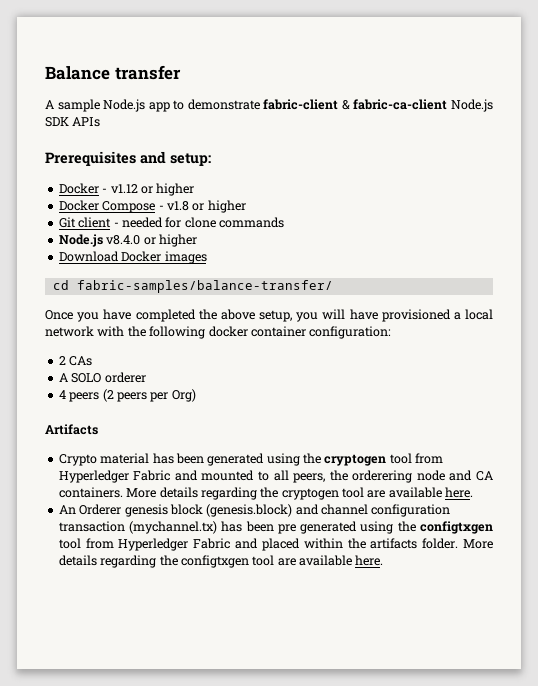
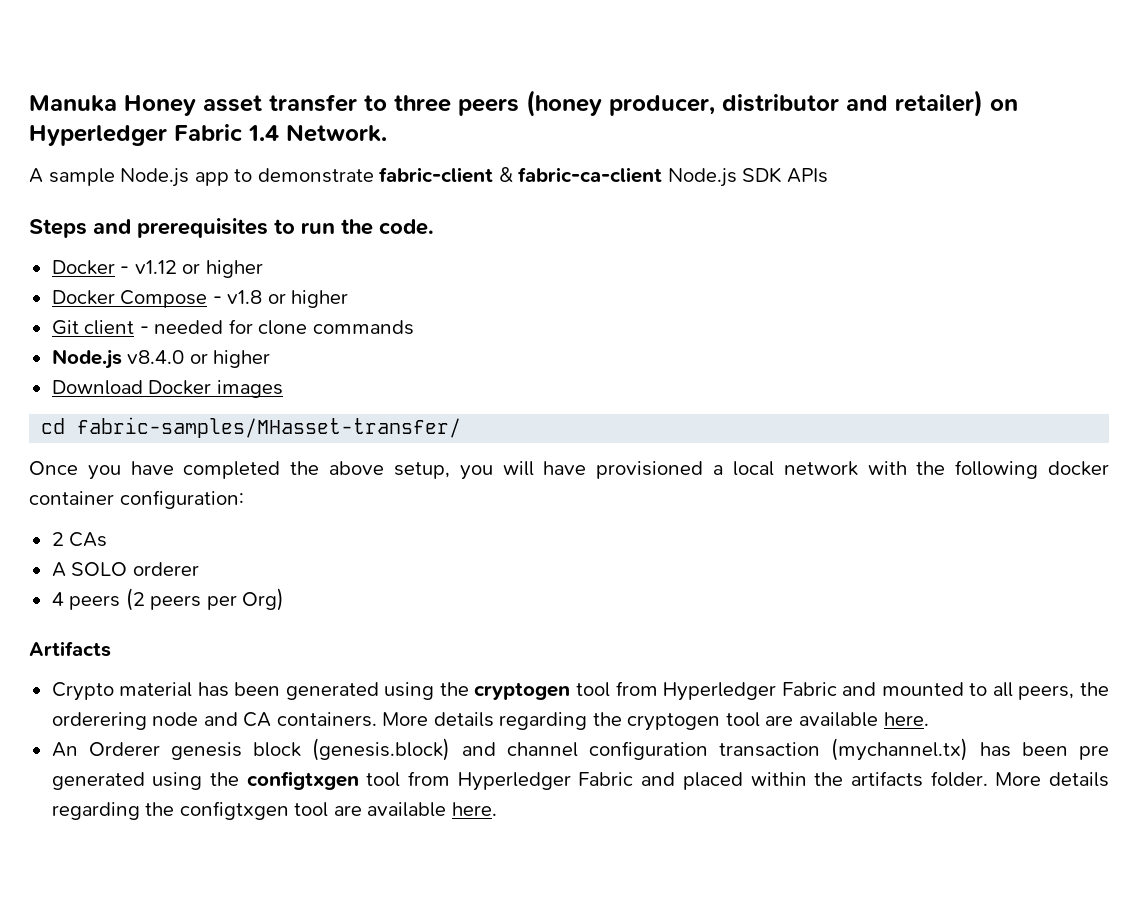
[45,65,181,80] Balance transfer -> [29,90,1018,117] [29,124,387,146] Manuka Honey asset transfer to three peers (honey producer, distributor and retailer) on Hyperledger Fabric 1.4 Network.
[45,151,211,166] Prerequisites and setup: -> [29,218,434,238] Steps and prerequisites to run the code.
[76,280,333,293] fabric-samples/balance-transfer/ -> [77,417,462,438] fabric-samples/MHasset-transfer/

